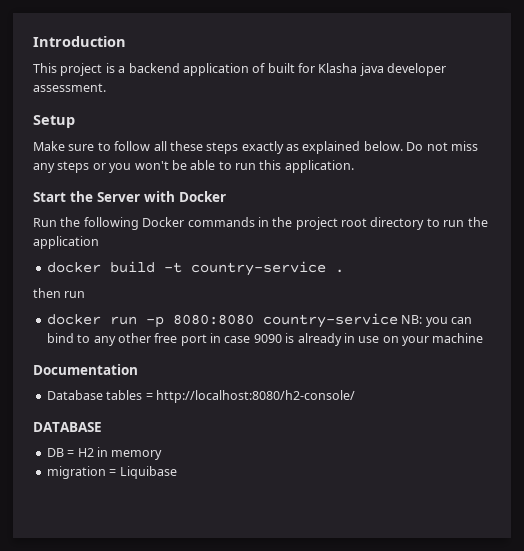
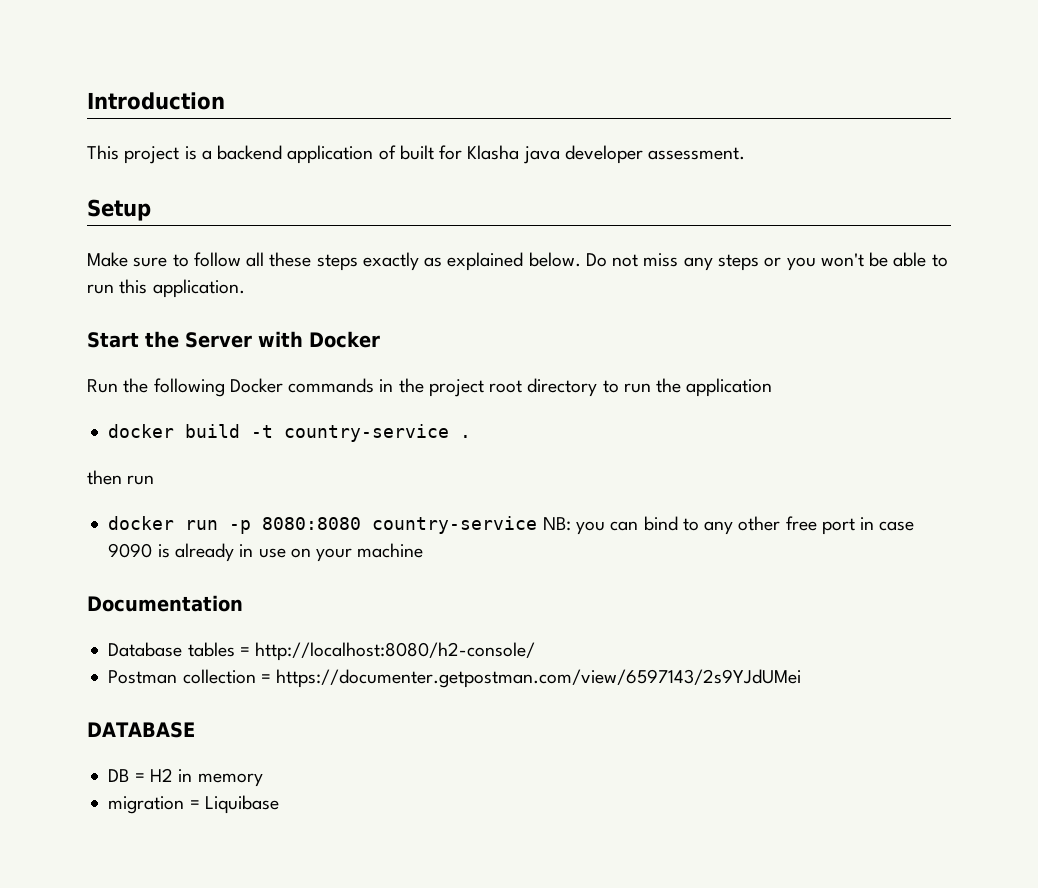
(355, 396) none -> [108,669,802,688] // Postman collection = https://documenter.getpostman.com/view/6597143/2s9YJdUMei

